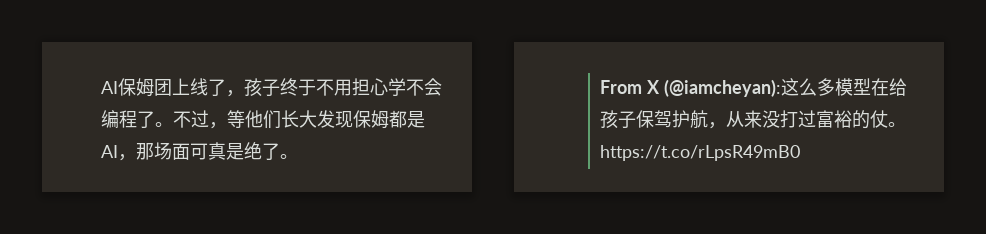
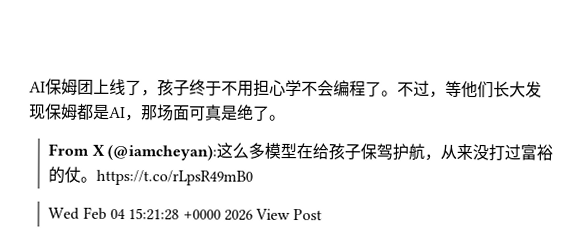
(801, 153) none -> [48,206,323,221] // Wed Feb 04 15:21:28 +0000 2026 View Post

